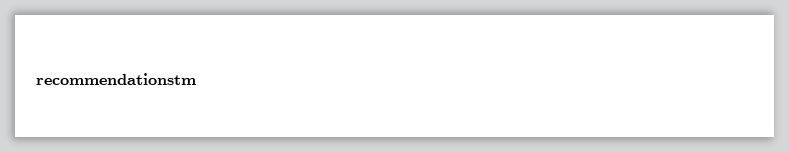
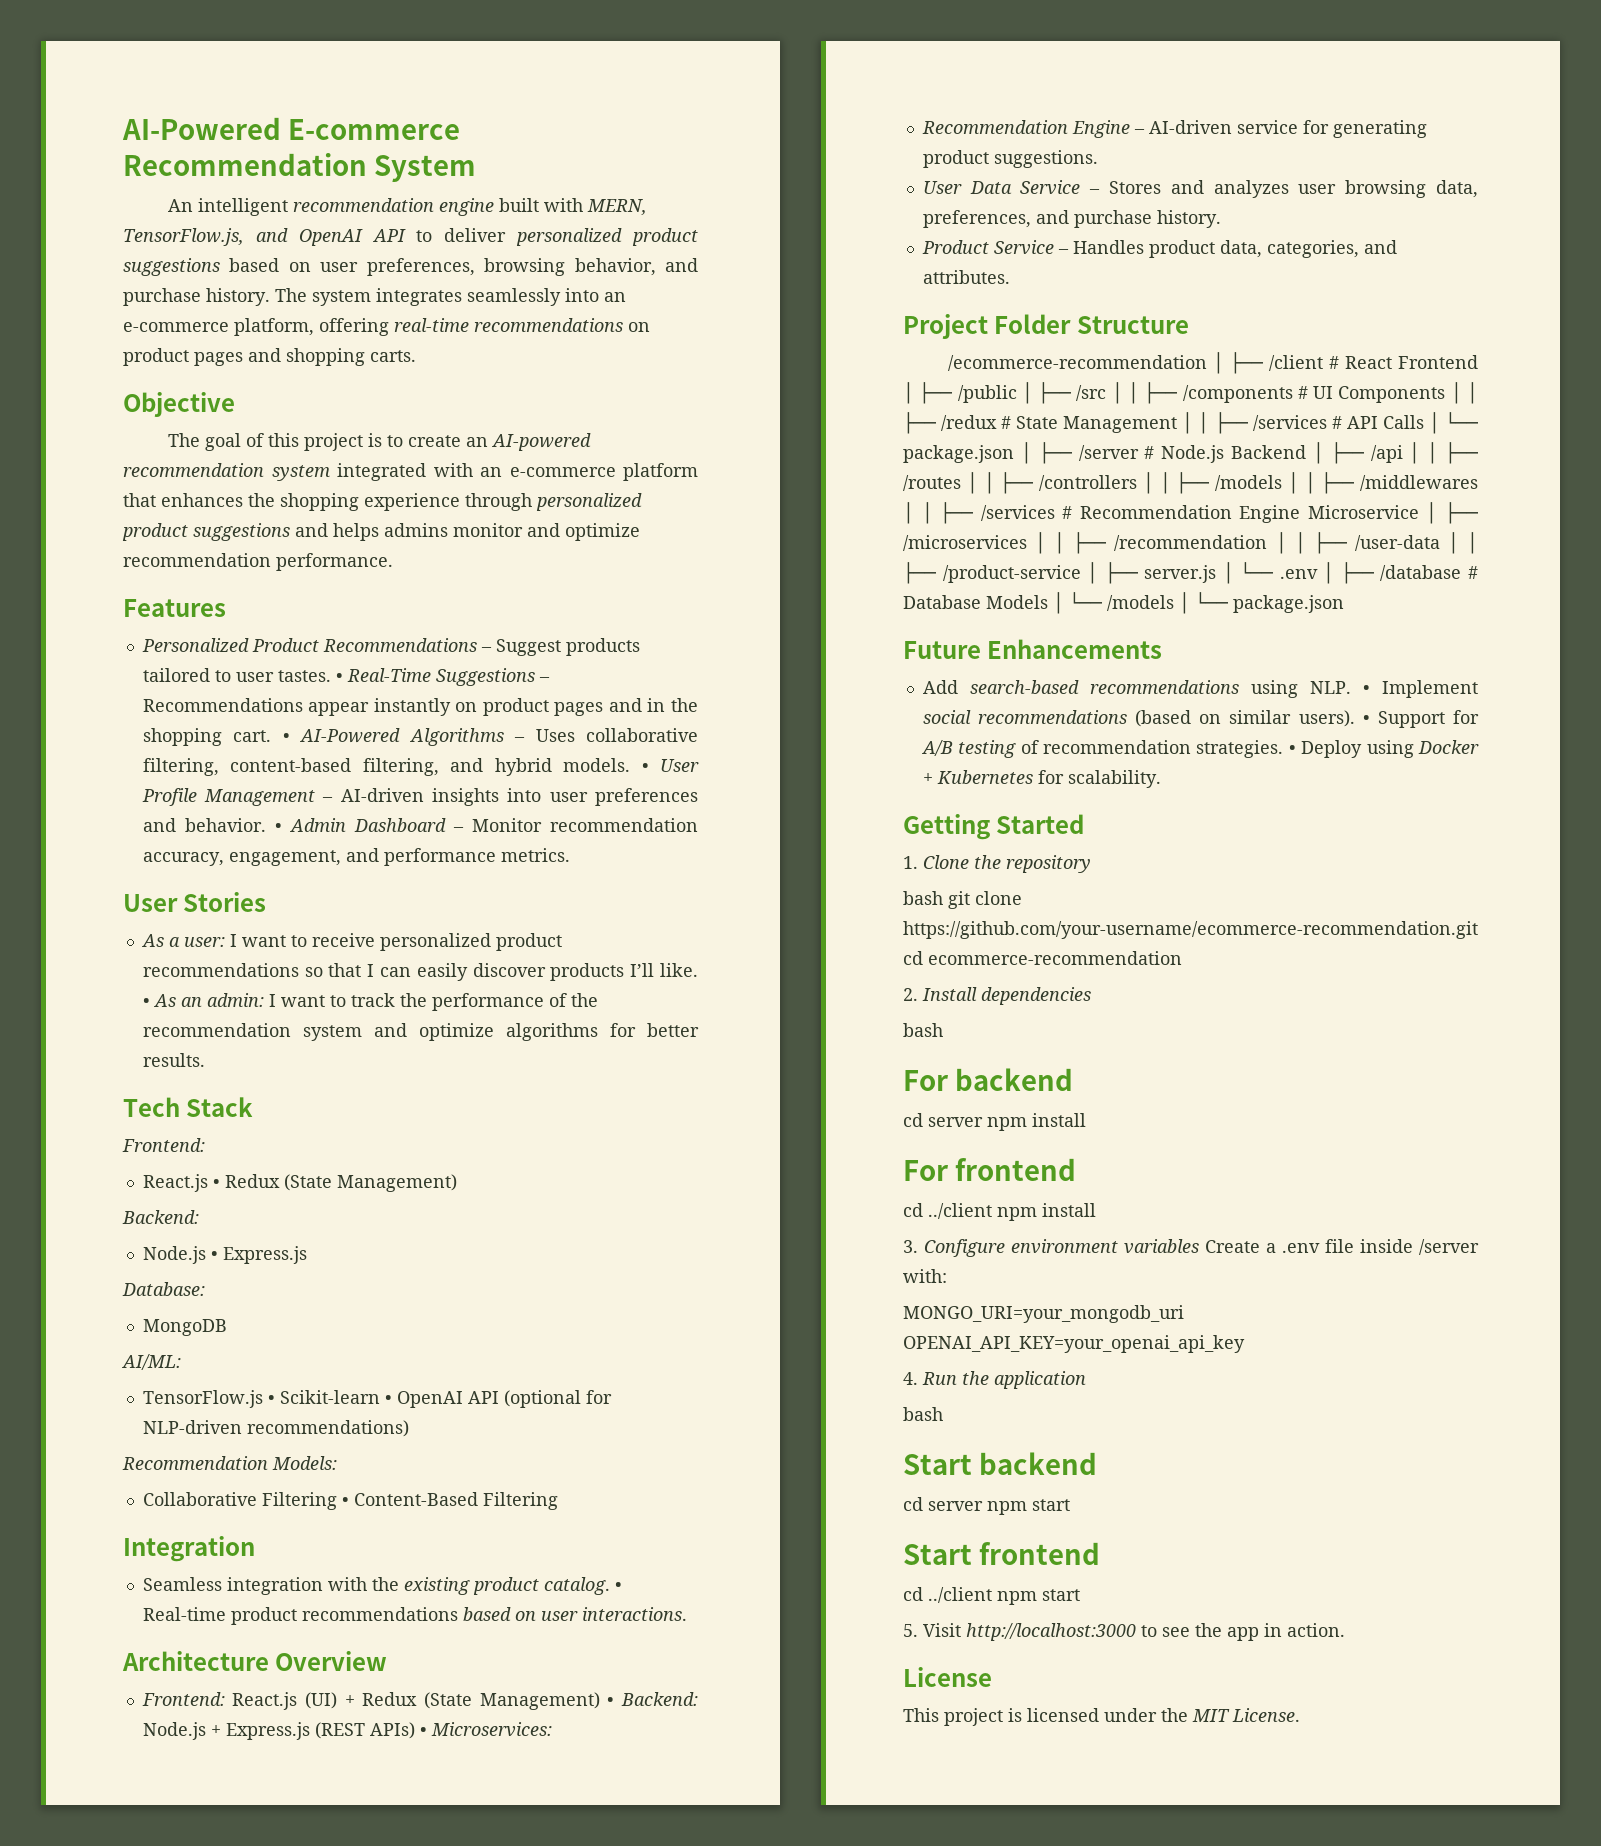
[36,73,196,85] recommendationstm -> [122,117,461,140] [123,153,477,182] [168,198,648,216] [123,228,698,246] [123,258,698,276] [123,288,626,306] [123,318,650,336] [123,348,416,366] [123,392,235,417] [168,433,592,451] [123,463,698,481] [123,493,642,511] [122,523,640,541] [123,553,393,571] [123,599,226,617] [141,638,640,656] [142,668,550,686] [142,698,698,716] [142,728,698,746] [142,758,700,776] [141,788,699,806] [142,818,698,832] [142,848,570,866] [123,892,267,912] [140,933,562,951] [142,963,698,981] [142,993,598,1011] [142,1023,700,1041] [142,1053,205,1067] [123,1097,254,1117] [122,1138,205,1152] [142,1174,457,1192] [122,1210,199,1224] [142,1246,307,1264] [122,1282,205,1296] [142,1319,227,1336] [121,1354,181,1370] [142,1390,612,1408] [142,1420,409,1437] [122,1456,337,1470] [142,1492,558,1510] [123,1536,255,1562] [142,1577,622,1595] [142,1607,687,1625] [122,1651,388,1671] [141,1692,698,1710] [142,1722,552,1740] [921,120,1427,138] [922,150,1098,168] [922,180,1478,198] [922,210,1221,228] [921,240,1397,258] [922,270,1010,284] [903,314,1189,339] [948,352,1478,374] [903,382,1478,404] [903,412,1479,434] [903,442,1479,464] [903,472,1478,494] [903,502,1479,524] [903,532,1478,554] [903,562,1478,584] [903,592,1344,614] [903,639,1163,659] [922,680,1478,698] [922,710,1479,728] [920,740,1479,758] [922,770,1161,788] [903,814,1085,840] [903,855,1091,873] [903,891,1022,909] [903,921,1478,939] [903,951,1182,965] [903,987,1091,1005] [903,1023,943,1037] [903,1068,1074,1091] [903,1113,1086,1131] [903,1158,1077,1181] [903,1203,1096,1221] [903,1239,1479,1257] [903,1269,947,1283] [903,1305,1184,1323] [903,1335,1245,1353] [903,1371,1086,1389] [903,1407,943,1421] [903,1452,1098,1475] [903,1497,1070,1515] [903,1542,1101,1565] [903,1587,1080,1605] [903,1623,1345,1641] [903,1667,992,1687] [903,1708,1300,1726] AI-Powered E-commerce Recommendation System // An intelligent recommendation engine built with MERN, TensorFlow.js, and OpenAI API to deliver personalized product suggestions based on user preferences, browsing behavior, and purchase history. The system integrates seamlessly into an e-commerce platform, offering real-time recommendations on product pages and shopping carts. // Objective // The goal of this project is to create an AI-powered recommendation system integrated with an e-commerce platform that enhances the shopping experience through personalized product suggestions and helps admins monitor and optimize recommendation performance. // Features // Personalized Product Recommendations – Suggest products tailored to user tastes. • Real-Time Suggestions – Recommendations appear instantly on product pages and in the shopping cart. • AI-Powered Algorithms – Uses collaborative filtering, content-based filtering, and hybrid models. • User Profile Management – AI-driven insights into user preferences and behavior. • Admin Dashboard – Monitor recommendation accuracy, engagement, and performance metrics. // User Stories // As a user: I want to receive personalized product recommendations so that I can easily discover products I’ll like. • As an admin: I want to track the performance of the recommendation system and optimize algorithms for better results. // Tech Stack // Frontend: // React.js • Redux (State Management) // Backend: // Node.js • Express.js // Database: // MongoDB // AI/ML: // TensorFlow.js • Scikit-learn • OpenAI API (optional for NLP-driven recommendations) // Recommendation Models: // Collaborative Filtering • Content-Based Filtering // Integration // Seamless integration with the existing product catalog. • Real-time product recommendations based on user interactions. // Architecture Overview // Frontend: React.js (UI) + Redux (State Management) • Backend: Node.js + Express.js (REST APIs) • Microservices: // Recommendation Engine – AI-driven service for generating product suggestions. // User Data Service – Stores and analyzes user browsing data, preferences, and purchase history. // Product Service – Handles product data, categories, and attributes. // Project Folder Structure // /ecommerce-recommendation │ ├── /client # React Frontend │ ├── /public │ ├── /src │ │ ├── /components # UI Components │ │ ├── /redux # State Management │ │ ├── /services # API Calls │ └── package.json │ ├── /server # Node.js Backend │ ├── /api │ │ ├── /routes │ │ ├── /controllers │ │ ├── /models │ │ ├── /middlewares │ │ ├── /services # Recommendation Engine Microservice │ ├── /microservices │ │ ├── /recommendation │ │ ├── /user-data │ │ ├── /product-service │ ├── server.js │ └── .env │ ├── /database # Database Models │ └── /models │ └── package.json // Future Enhancements // Add search-based recommendations using NLP. • Implement social recommendations (based on similar users). • Support for A/B testing of recommendation strategies. • Deploy using Docker + Kubernetes for scalability. // Getting Started // 1. Clone the repository // bash git clone https://github.com/your-username/ecommerce-recommendation.git cd ecommerce-recommendation // 2. Install dependencies // bash // For backend // cd server npm install // For frontend // cd ../client npm install // 3. Configure environment variables Create a .env file inside /server with: // MONGO_URI=your_mongodb_uri OPENAI_API_KEY=your_openai_api_key // 4. Run the application // bash // Start backend // cd server npm start // Start frontend // cd ../client npm start // 5. Visit http://localhost:3000 to see the app in action. // License // This project is licensed under the MIT License.

